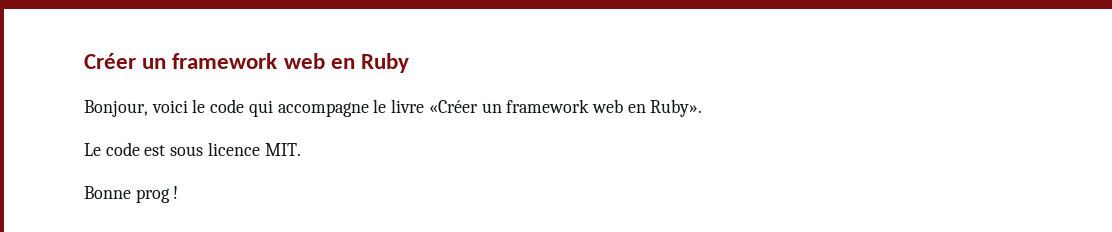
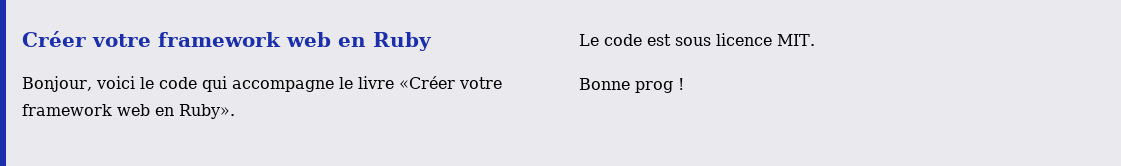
[142,58,167,69] un -> [92,34,151,47] votre
[481,103,502,113] un -> [458,77,502,89] votre

